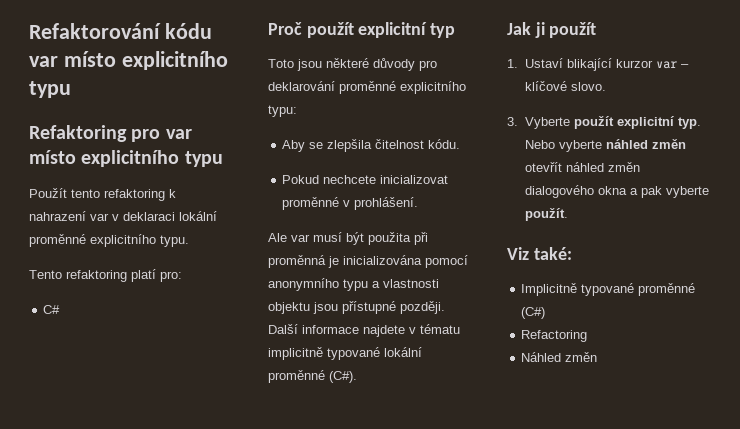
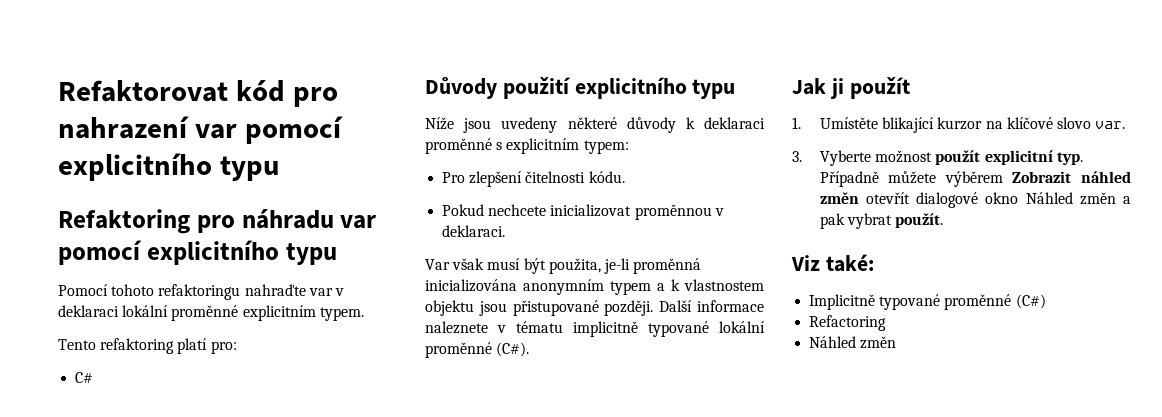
[29,23,212,39] [29,51,116,67] Refaktorování kódu var místo -> [58,80,338,107] [58,116,343,144] Refaktorovat kód pro nahrazení var pomocí
[165,129,192,139] [29,150,223,167] [29,188,176,201] [29,211,86,221] var místo explicitního typu // Použít tento refaktoring k nahrazení -> [241,209,377,229] [58,240,337,265] [58,284,306,300] náhradu var pomocí explicitního typu // Pomocí tohoto refaktoringu nahraďte
[90,234,189,247] explicitního typu. -> [242,305,364,321] explicitním typem.
[268,22,456,38] [268,58,437,71] [268,81,466,94] [268,105,297,117] [282,139,461,152] [282,175,449,184] [282,197,419,210] [268,232,428,245] [268,255,468,268] [268,278,439,291] Proč použít explicitní typ // Toto jsou některé důvody pro deklarování proměnné explicitního typu: // Aby se zlepšila čitelnost kódu. // Pokud nechcete inicializovat proměnné v prohlášení. // Ale var musí být použita při proměnná je inicializována pomocí anonymního typu a vlastnosti -> [425,77,736,99] [425,117,765,133] [425,138,629,154] [442,171,625,187] [442,204,724,220] [442,225,506,237] [425,258,702,274] [425,279,764,295] Důvody použití explicitního typu // Níže jsou uvedeny některé důvody k deklaraci proměnné s explicitním typem: // Pro zlepšení čitelnosti kódu. // Pokud nechcete inicializovat proměnnou v deklaraci. // Var však musí být použita, je-li proměnná inicializována anonymním typem a k vlastnostem
[342,301,396,314] přístupné -> [512,300,599,316] přistupované
[363,325,405,337] najdete -> [425,321,488,334] naleznete
[525,58,564,68] Ustaví -> [819,117,878,129] Umístěte
[656,61,690,69] [525,81,607,91] var – klíčové slovo. -> [985,117,1126,129] na klíčové slovo var.
(571, 123) none -> [875,150,933,163] možnost
[525,139,687,152] [525,162,641,172] [525,185,628,198] Nebo vyberte náhled změn otevřít náhled změn dialogového okna -> [819,171,1131,187] [819,192,1116,208] Případně můžete výběrem Zobrazit náhled změn otevřít dialogové okno Náhled změn
[666,186,710,198] vyberte -> [847,213,893,229] vybrat

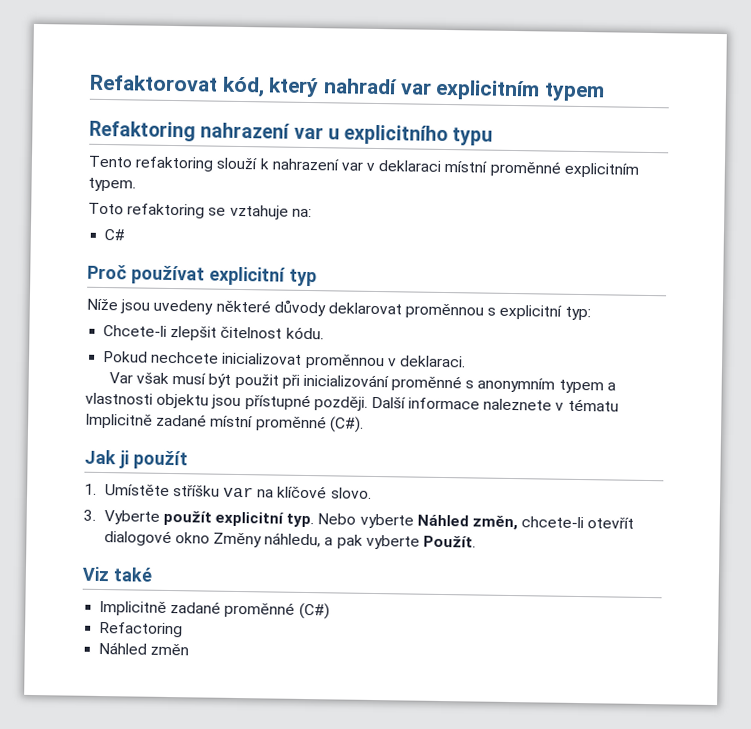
[235,80,338,107] [58,116,343,144] [58,153,279,181] [58,209,377,234] [58,240,337,265] [58,284,306,300] kód pro nahrazení var pomocí explicitního typu // Refaktoring pro náhradu var pomocí explicitního typu // Pomocí tohoto refaktoringu nahraďte -> [221,76,606,102] [89,120,494,146] [88,155,340,172] kód, který nahradí var explicitním typem // Refaktoring nahrazení var u explicitního typu // Tento refaktoring slouží k nahrazení
[122,305,169,317] lokální -> [444,160,488,173] místní
[58,338,237,354] [75,372,94,383] [425,77,736,99] Tento refaktoring platí pro: // C# // Důvody použití explicitního typu -> [88,202,312,220] [104,229,126,241] [87,264,317,287] Toto refaktoring se vztahuje na: // C# // Proč používat explicitní typ
[685,117,765,129] [425,138,629,154] [442,171,586,187] k deklaraci proměnné s explicitním typem: // Pro zlepšení čitelnosti -> [327,302,591,321] [103,325,283,341] deklarovat proměnnou s explicitní typ: // Chcete-li zlepšit čitelnost
[548,258,702,274] [425,279,517,292] použita, je-li proměnná inicializována -> [234,373,475,392] použit při inicializování proměnné s
[671,279,764,291] k vlastnostem -> [85,392,153,405] vlastnosti
[512,300,599,316] přistupované -> [244,394,311,411] přístupné
[573,321,765,337] implicitně typované lokální -> [85,413,254,429] Implicitně zadané místní
[882,117,1126,133] blikající kurzor na klíčové slovo var. -> [172,485,372,499] stříšku var na klíčové slovo.
[875,150,933,163] možnost -> (160, 517) none
[819,171,1131,187] [819,192,1131,208] [819,213,944,229] Případně můžete výběrem Zobrazit náhled změn otevřít dialogové okno Náhled změn a pak vybrat použít. -> [317,513,635,531] [103,530,476,550] Nebo vyberte Náhled změn, chcete-li otevřít dialogové okno Změny náhledu, a pak vyberte Použít.
[825,254,874,272] [809,294,941,310] také: // Implicitně typované -> [112,567,152,582] [99,600,222,616] také // Implicitně zadané

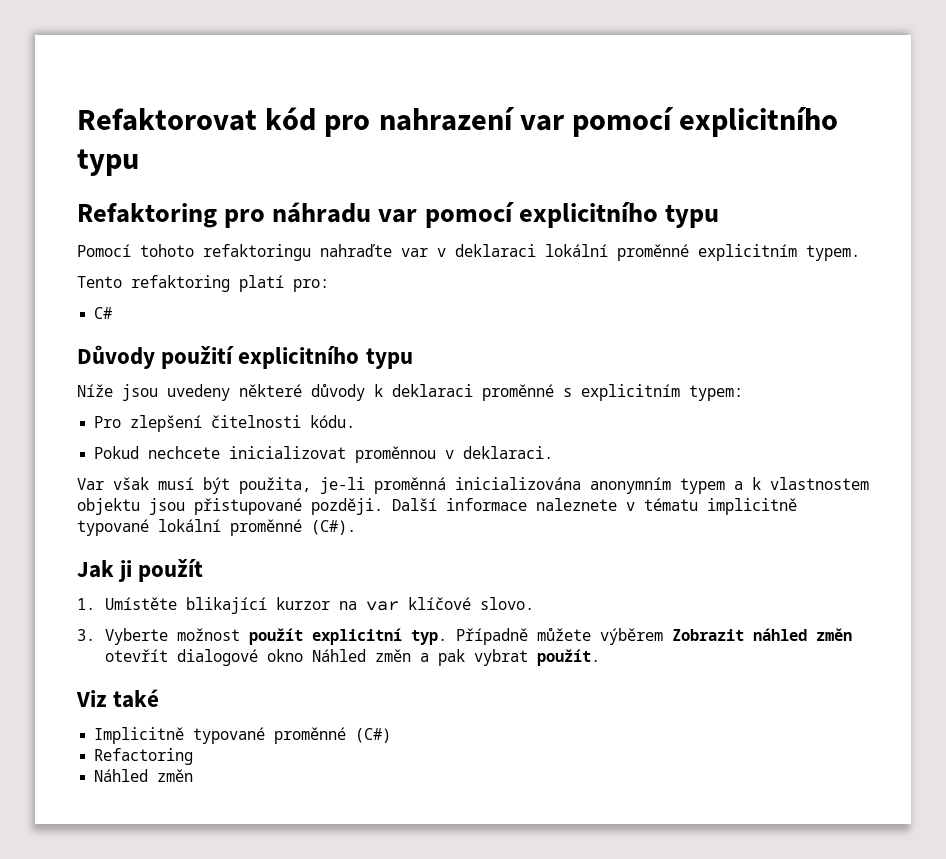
[221,76,606,102] [89,120,494,146] [88,155,340,172] kód, který nahradí var explicitním typem // Refaktoring nahrazení var u explicitního typu // Tento refaktoring slouží k nahrazení -> [265,107,839,137] [77,149,139,176] [77,202,719,228] [77,244,392,261] kód pro nahrazení var pomocí explicitního typu // Refaktoring pro náhradu var pomocí explicitního typu // Pomocí tohoto refaktoringu nahraďte
[444,160,488,173] místní -> [545,244,608,257] lokální
[88,202,312,220] [104,229,126,241] [87,264,317,287] Toto refaktoring se vztahuje na: // C# // Proč používat explicitní typ -> [77,275,329,292] [94,307,113,319] [77,345,413,369] Tento refaktoring platí pro: // C# // Důvody použití explicitního typu
[327,302,591,321] [103,325,283,341] deklarovat proměnnou s explicitní typ: // Chcete-li zlepšit čitelnost -> [374,384,743,401] [94,415,302,432] k deklaraci proměnné s explicitním typem: // Pro zlepšení čitelnosti
[234,373,475,392] použit při inicializování proměnné s -> [239,477,581,494] použita, je-li proměnná inicializována
[85,392,153,405] vlastnosti -> [752,477,869,490] k vlastnostem
[244,394,311,411] přístupné -> [194,498,302,515] přistupované
[85,413,254,429] Implicitně zadané místní -> [707,498,797,515] [77,519,221,536] implicitně typované lokální
[172,485,275,498] stříšku var na -> [185,597,399,614] blikající kurzor na var
(160, 517) none -> [176,628,240,641] možnost
[317,513,635,531] [103,530,476,550] Nebo vyberte Náhled změn, chcete-li otevřít dialogové okno Změny náhledu, a pak vyberte Použít. -> [455,628,852,645] [104,649,600,666] Případně můžete výběrem Zobrazit náhled změn otevřít dialogové okno Náhled změn a pak vybrat použít.
[170,601,222,614] zadané -> [193,727,266,744] typované

